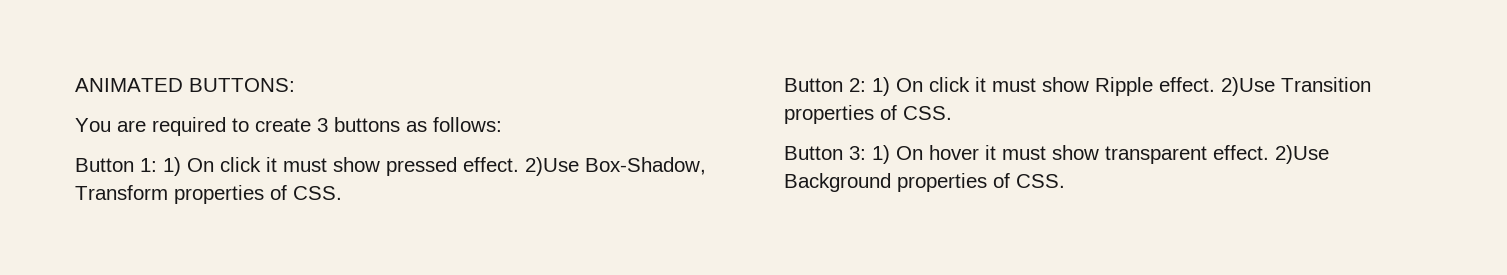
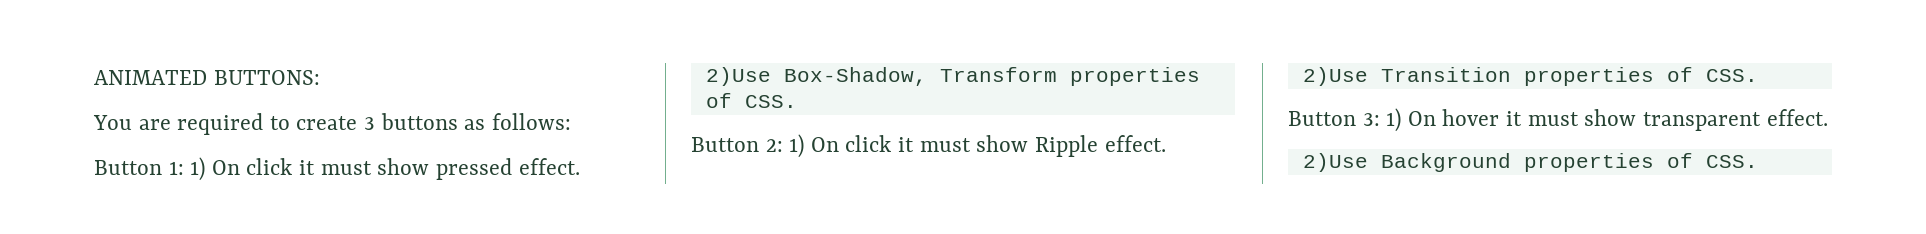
(519, 164) none -> (580, 166) //
(1215, 84) none -> (1166, 143) //
(1269, 152) none -> (1828, 117) //

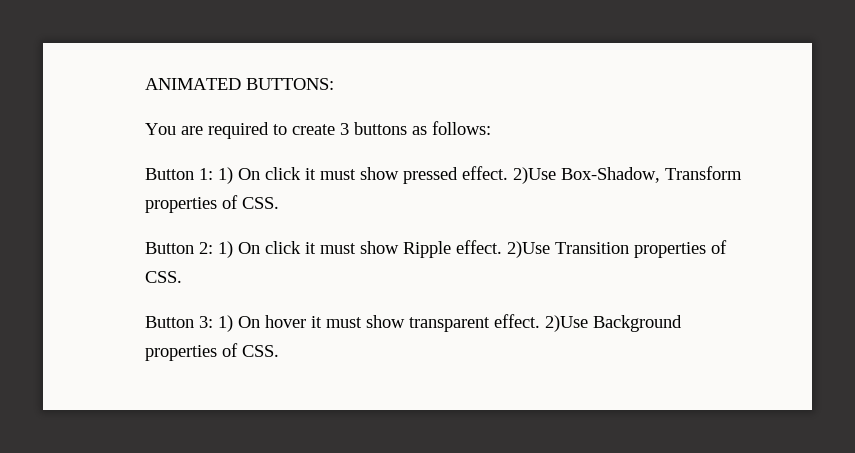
(580, 166) // -> (508, 173) none
(1166, 143) // -> (502, 247) none
(1828, 117) // -> (540, 321) none

